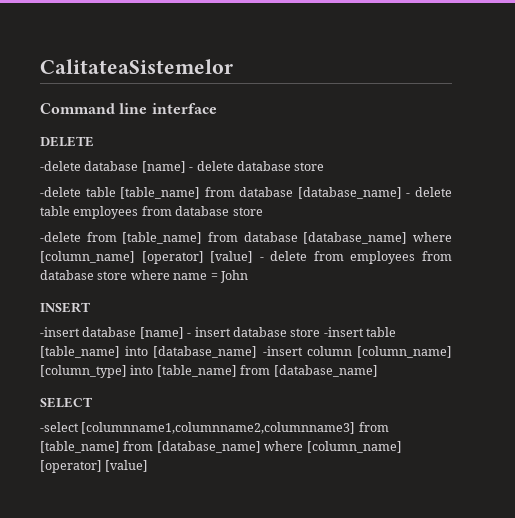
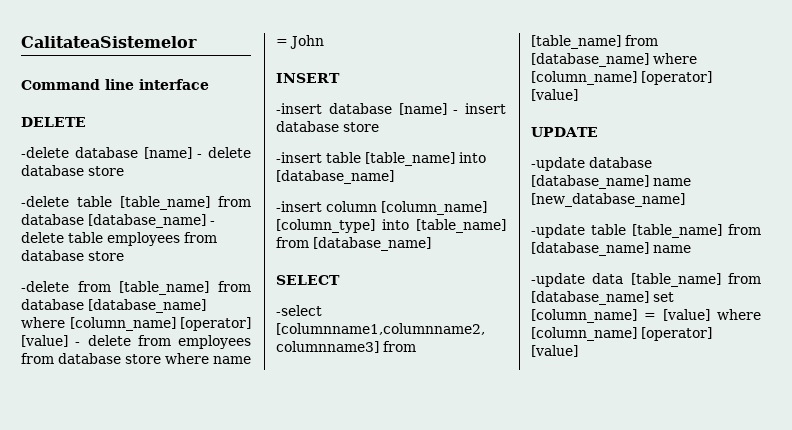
(321, 332) none -> (379, 127) //
(258, 352) none -> (394, 177) //
(149, 466) none -> [531,127,598,137] [531,157,652,171] [531,175,691,189] [531,193,685,207] [531,224,761,238] [531,242,691,256] [531,273,761,287] [531,291,674,305] [531,309,761,323] [531,327,712,341] [531,345,578,357] // UPDATE // -update database [database_name] name [new_database_name] // -update table [table_name] from [database_name] name // -update data [table_name] from [database_name] set [column_name] = [value] where [column_name] [operator] [value]

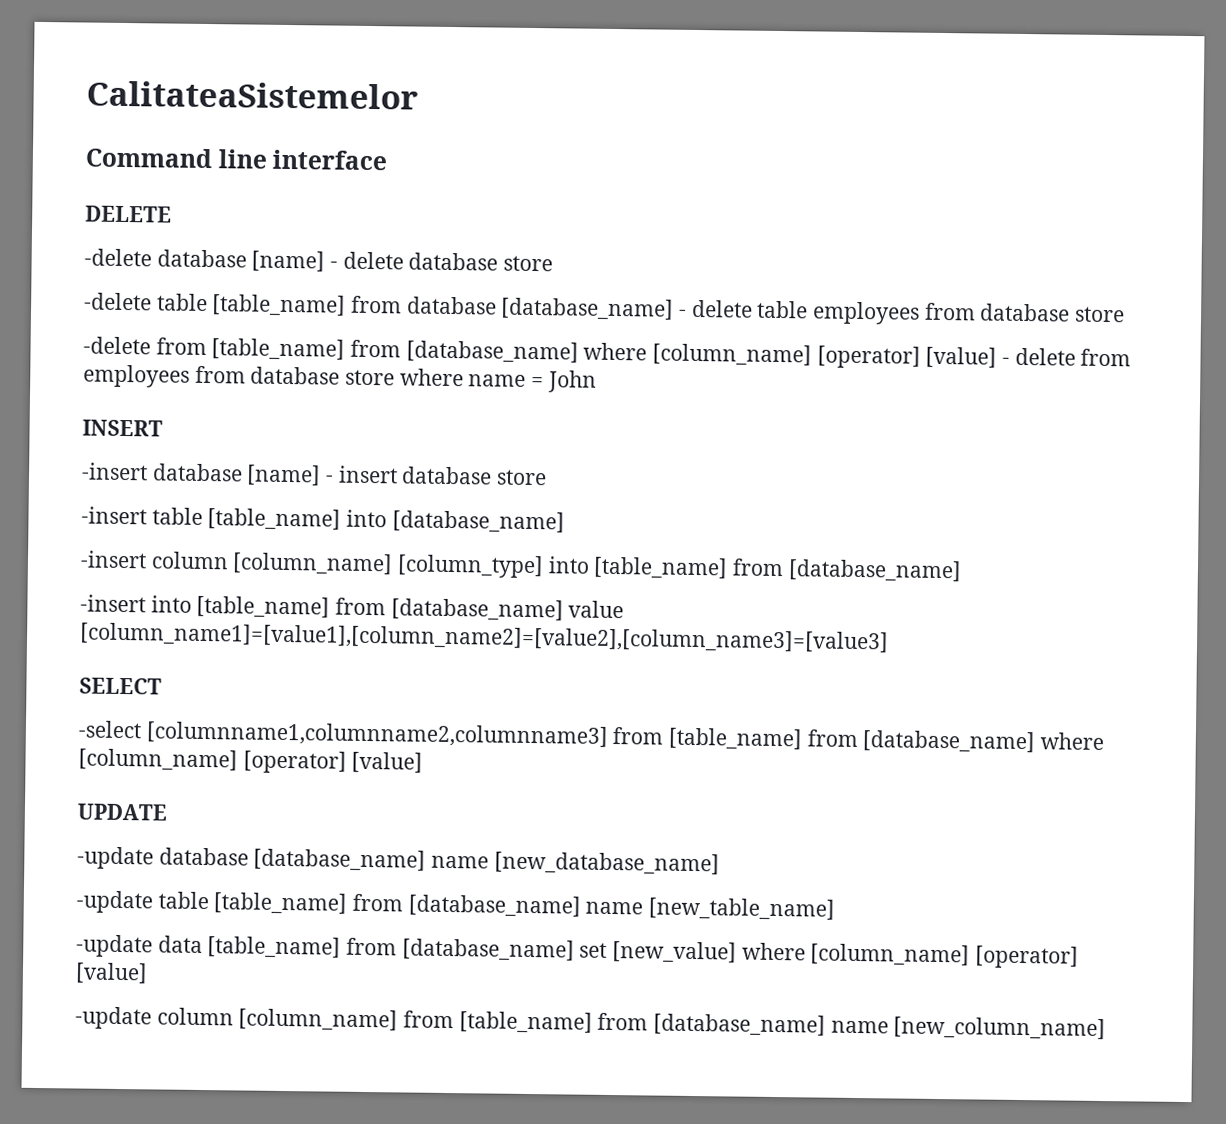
[21,299,84,310] database -> (402, 348) none
(431, 244) none -> [80,594,625,622] [79,622,889,654] // -insert into [table_name] from [database_name] value [column_name1]=[value1],[column_name2]=[value2],[column_name3]=[value3]
(691, 249) none -> [648,897,836,921] [new_table_name]
[531,309,761,323] [531,327,712,341] [531,345,578,357] [column_name] = [value] where [column_name] [operator] [value] -> [612,941,1080,969] [75,962,148,985] [75,1006,1107,1041] [new_value] where [column_name] [operator] [value] // -update column [column_name] from [table_name] from [database_name] name [new_column_name]

